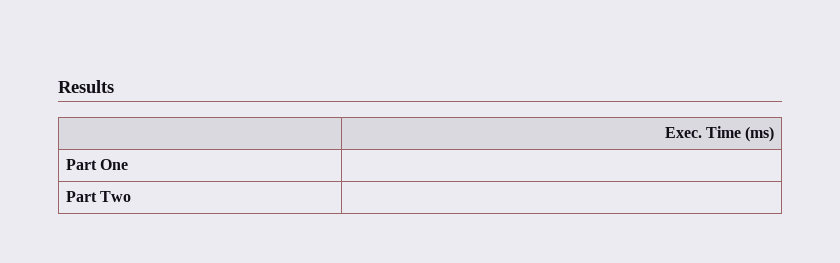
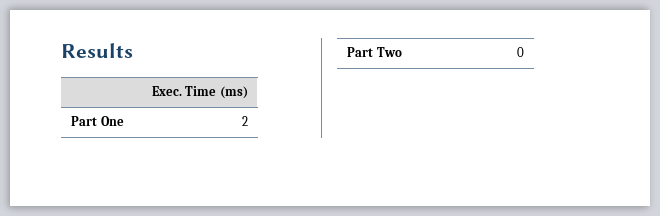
(129, 164) none -> [241,116,248,126] 2
(132, 196) none -> [516,47,524,57] 0

